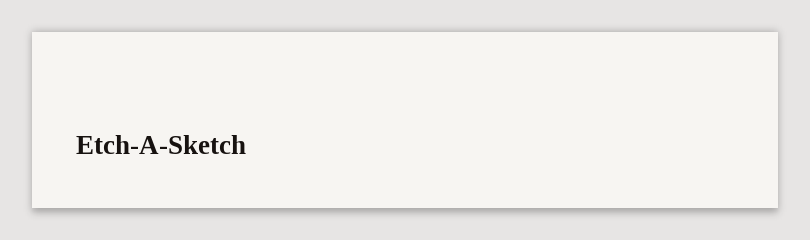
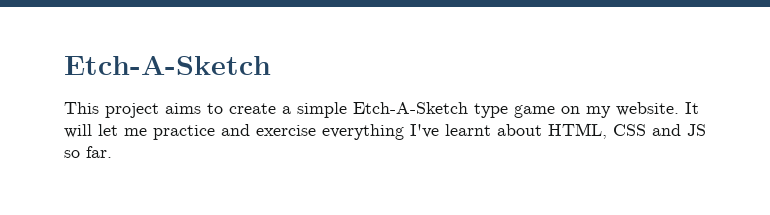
[76,135,246,154] Etch-A-Sketch -> [64,56,271,75] [64,102,699,118] [64,123,706,140] [64,146,112,158] Etch-A-Sketch // This project aims to create a simple Etch-A-Sketch type game on my website. It will let me practice and exercise everything I've learnt about HTML, CSS and JS so far.

